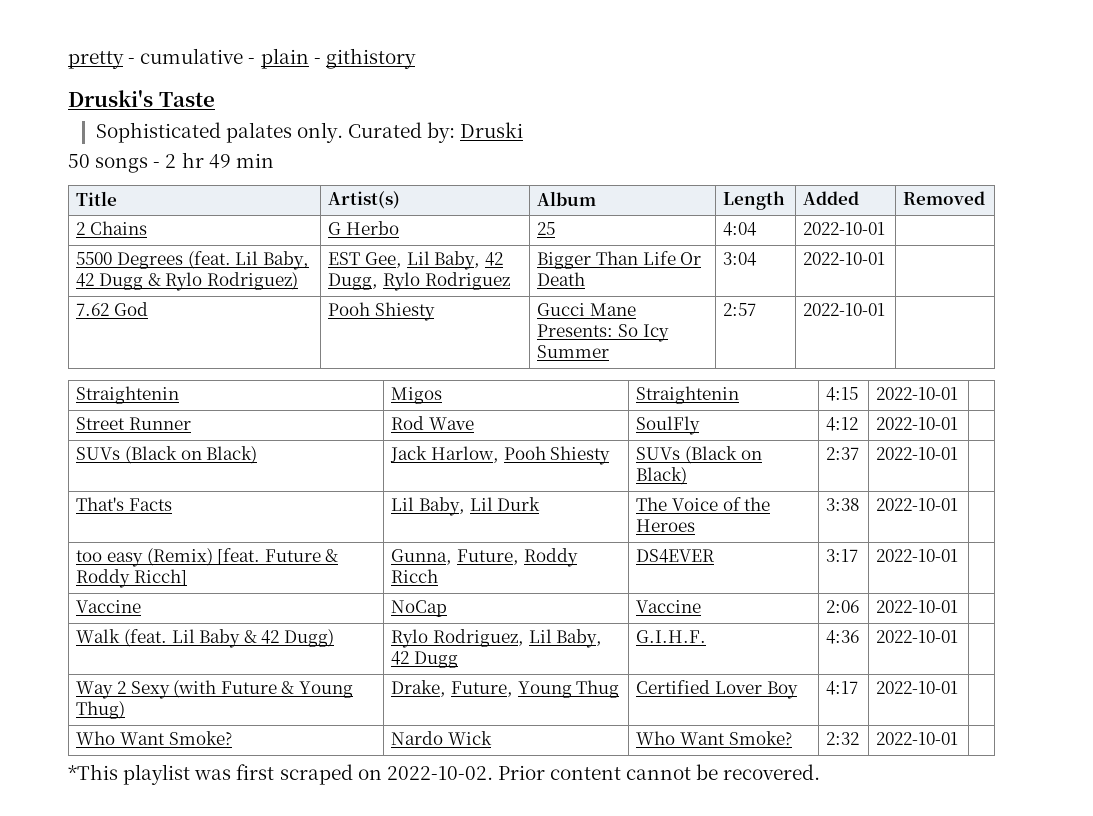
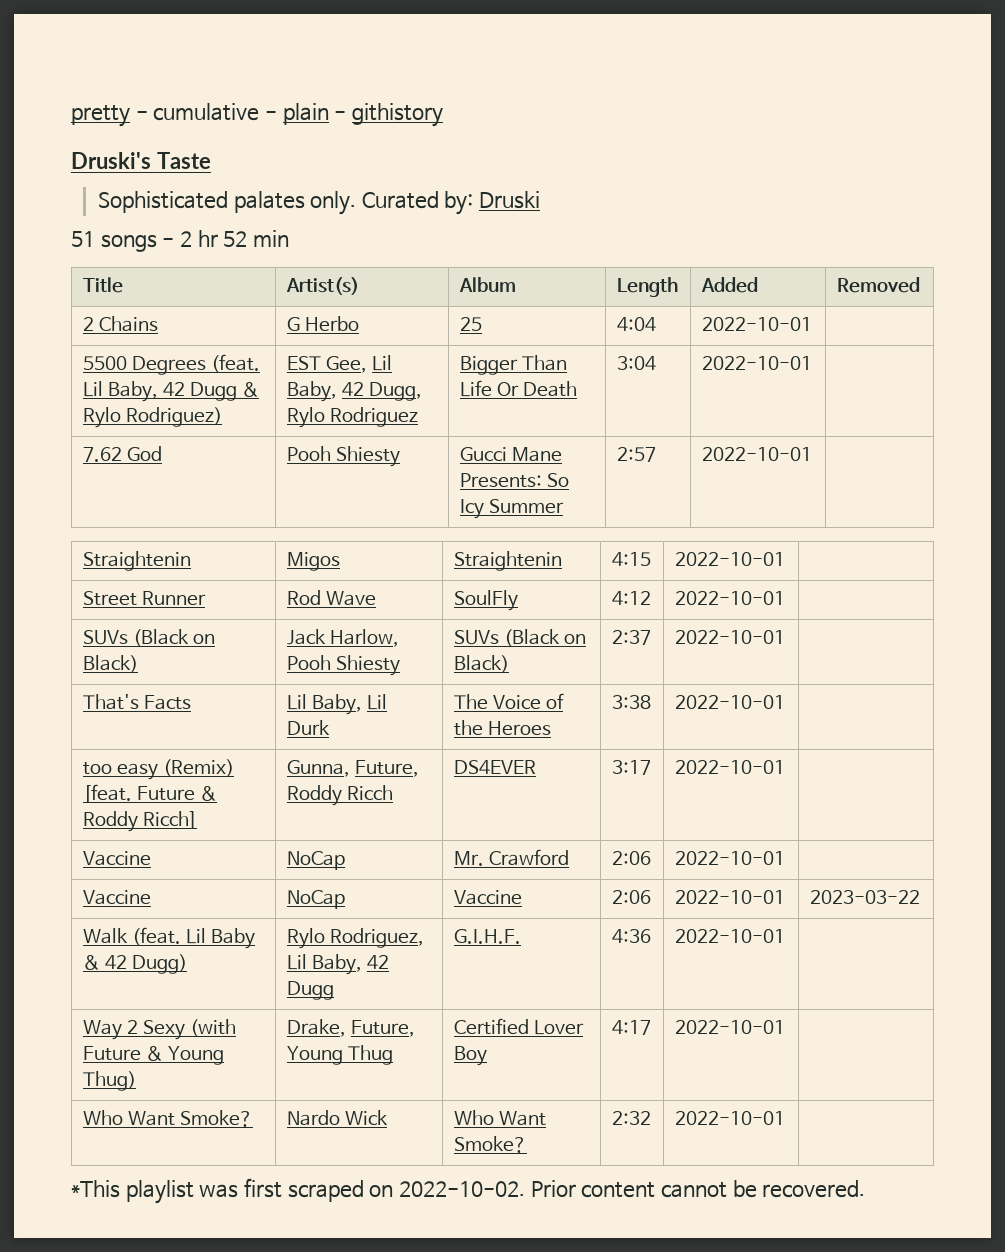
[68,154,90,168] 50 -> [71,231,95,247] 51
[208,154,231,169] 49 -> [223,231,248,247] 52
(959, 555) none -> [82,851,151,866] [286,851,345,870] [453,849,569,866] [611,851,651,865] [674,851,785,865] // Vaccine | NoCap | Mr. Crawford | 2:06 | 2022-10-01 |
(959, 606) none -> [809,890,920,904] 2023-03-22

